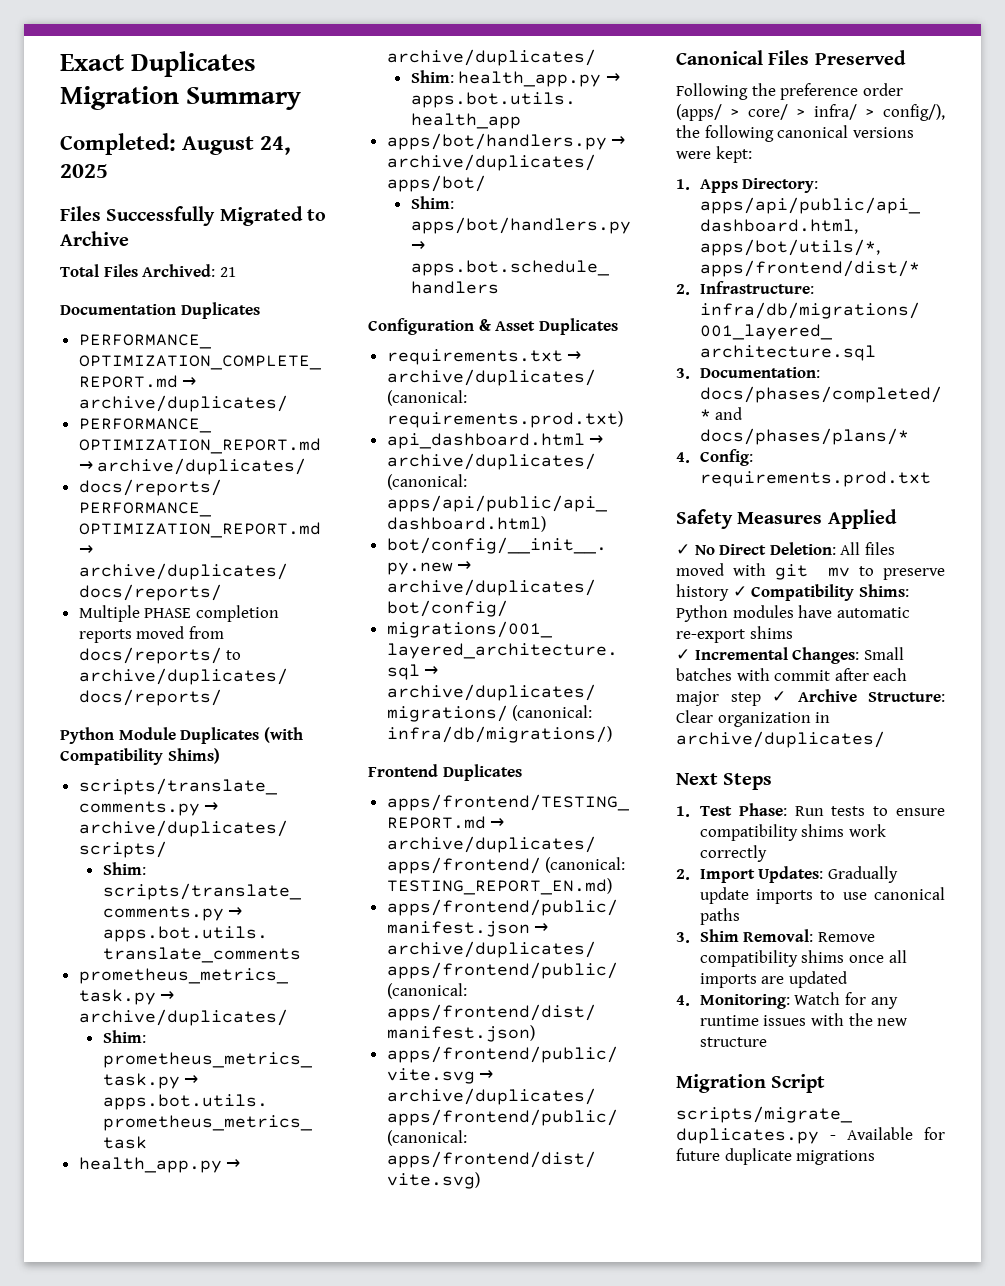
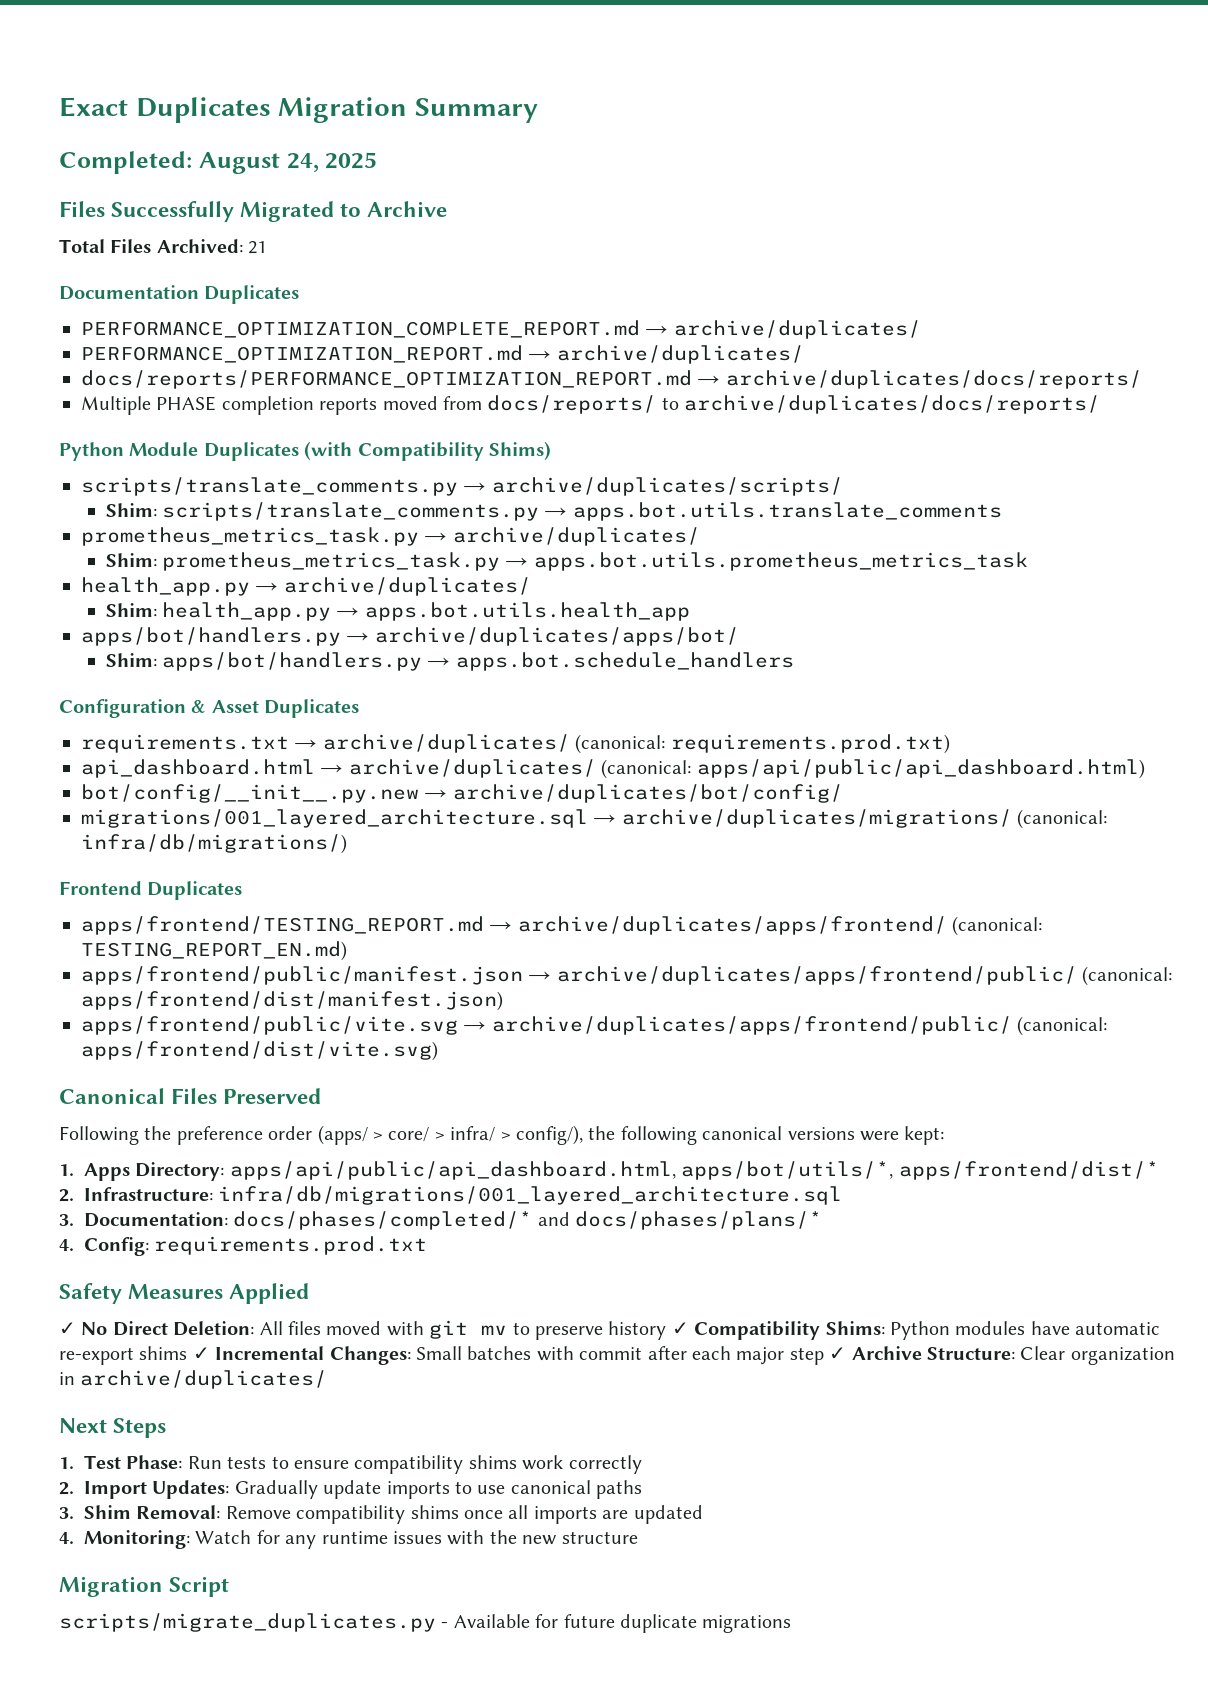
(793, 632) // -> (188, 1353) none

